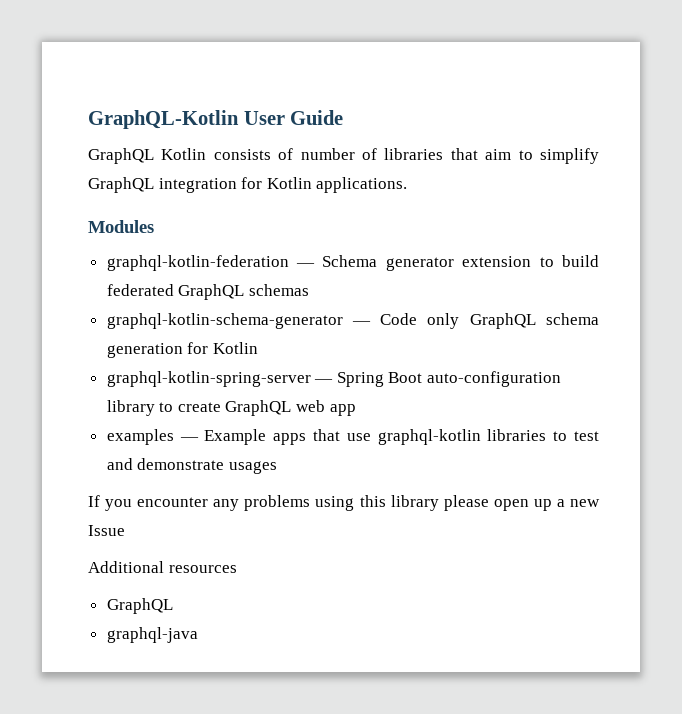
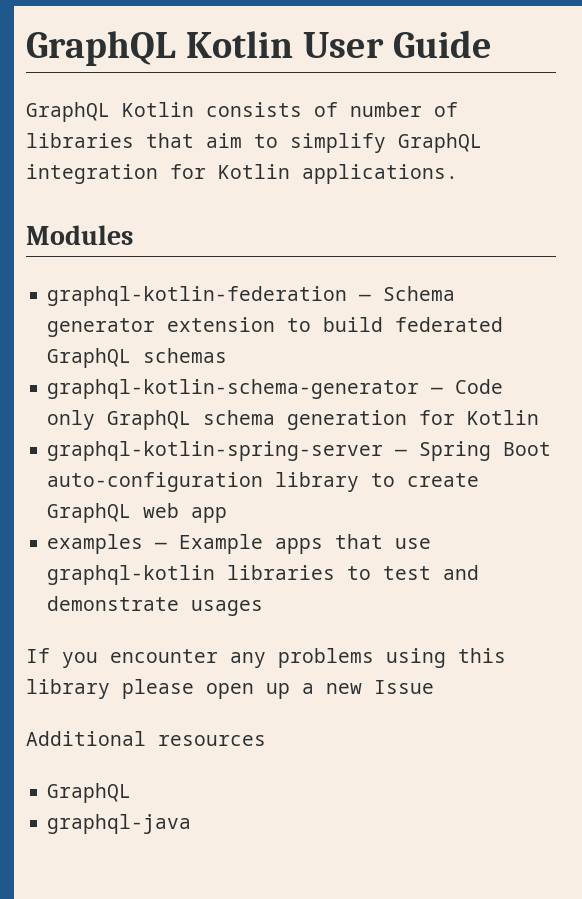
[88,110,239,129] GraphQL-Kotlin -> [26,31,294,66] GraphQL Kotlin

